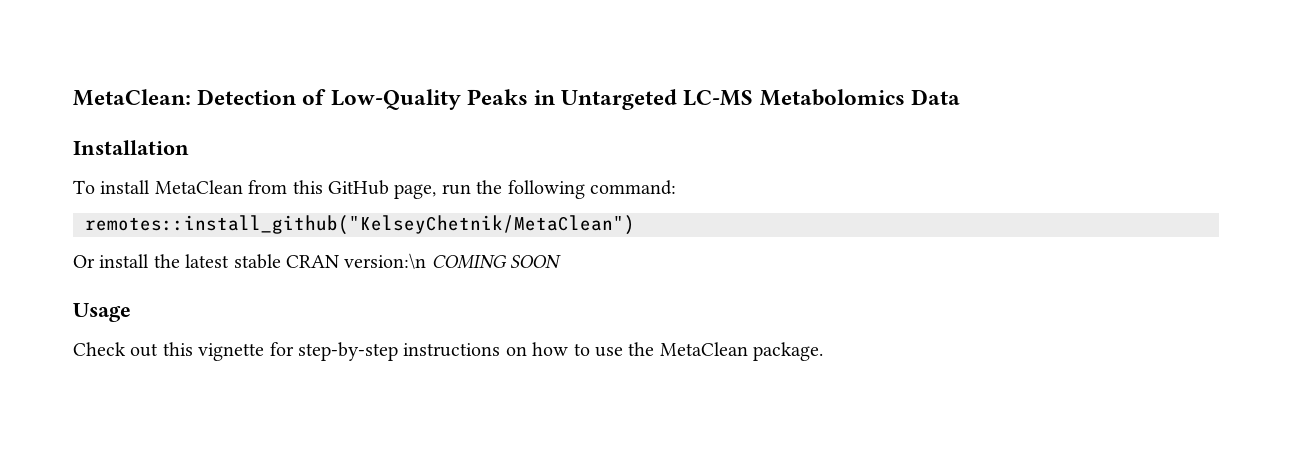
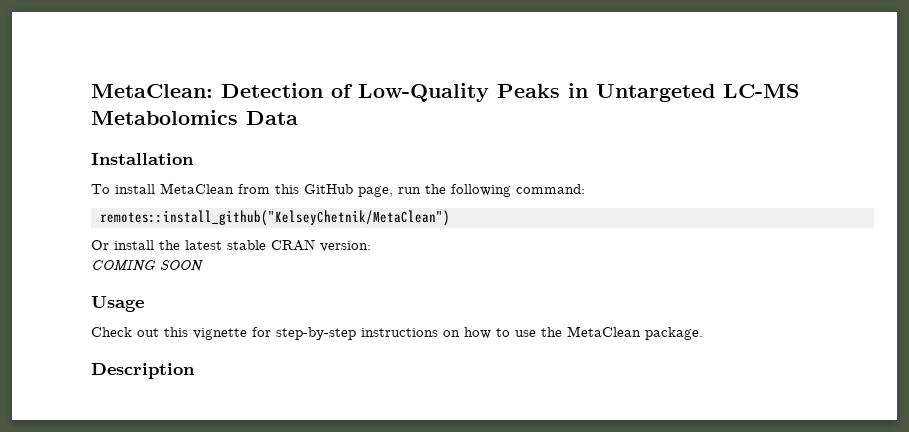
[344,253,427,269] version:\n -> [320,241,371,252] version: //
(824, 351) none -> [91,363,195,379] // Description

